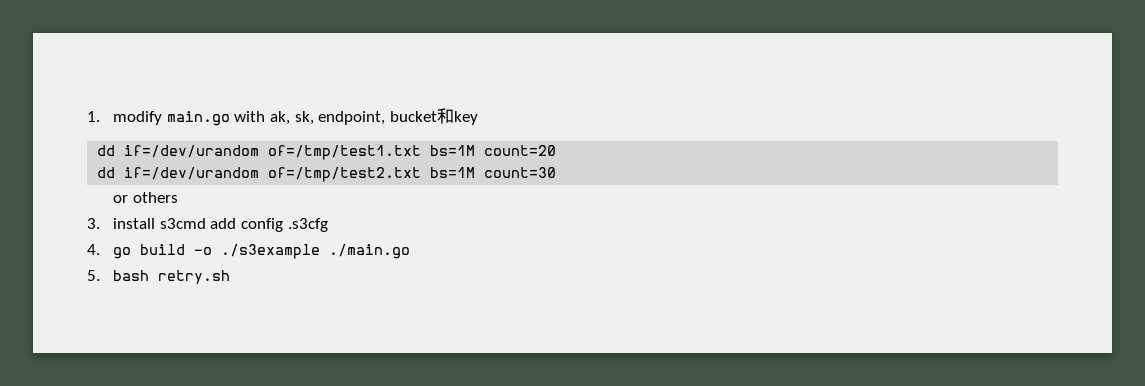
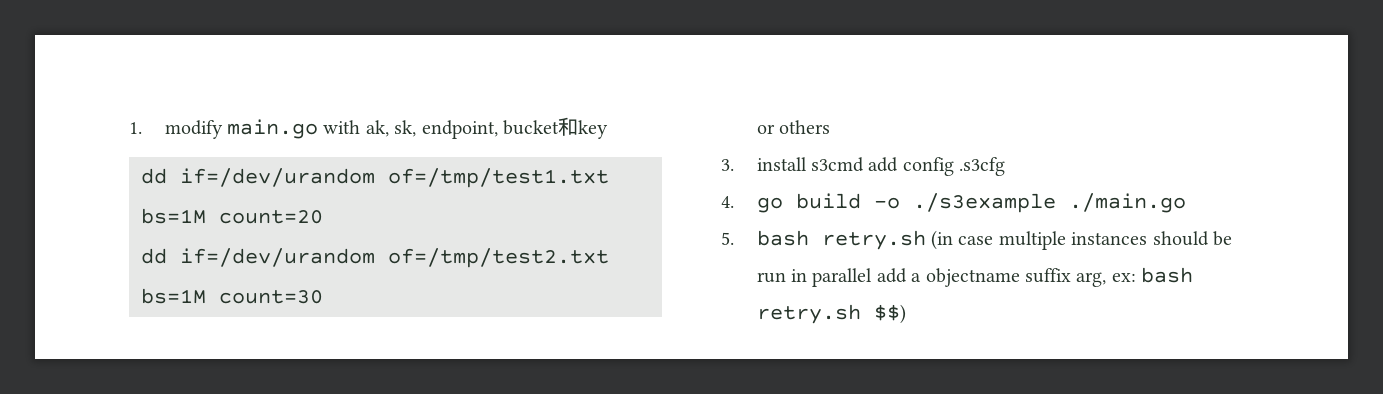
(231, 277) none -> [931,230,1233,250] [756,267,1194,287] [756,304,906,324] (in case multiple instances should be run in parallel add a objectname suffix arg, ex: bash retry.sh $$)

